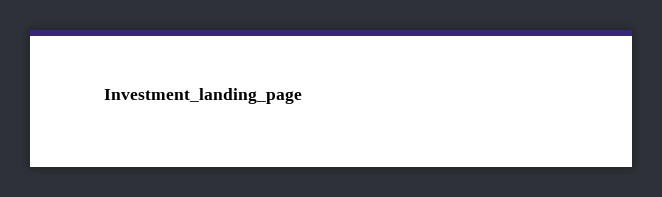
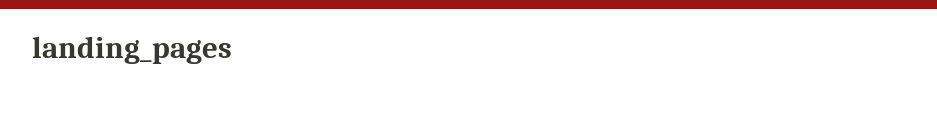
[104,88,302,104] Investment_landing_page -> [32,36,232,64] landing_pages

